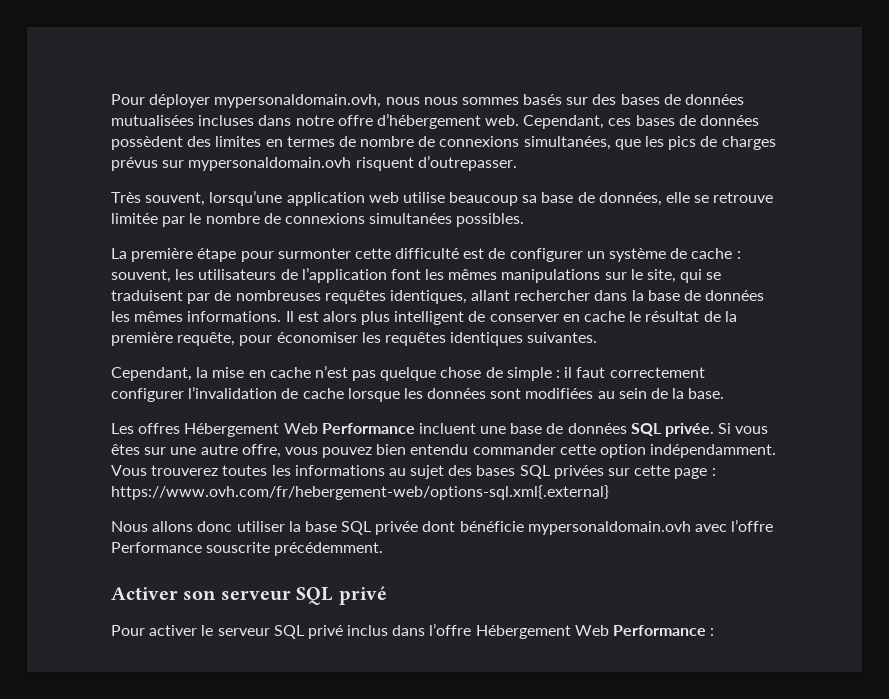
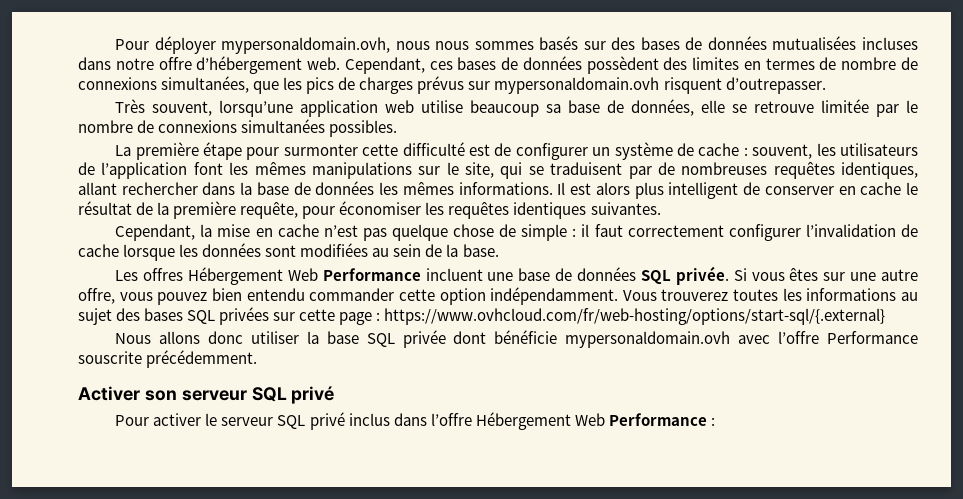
[111,485,609,500] https://www.ovh.com/fr/hebergement-web/options-sql.xml{.external} -> [384,308,886,325] https://www.ovhcloud.com/fr/web-hosting/options/start-sql/{.external}

